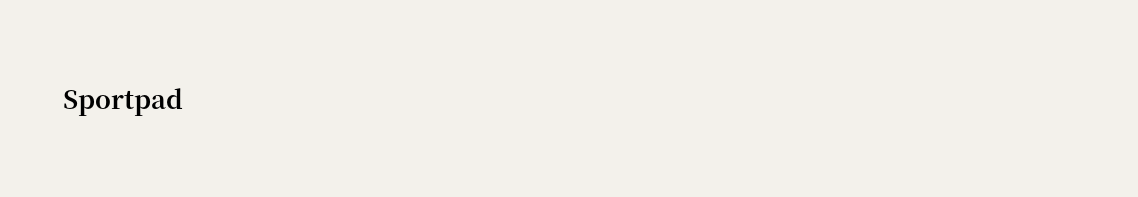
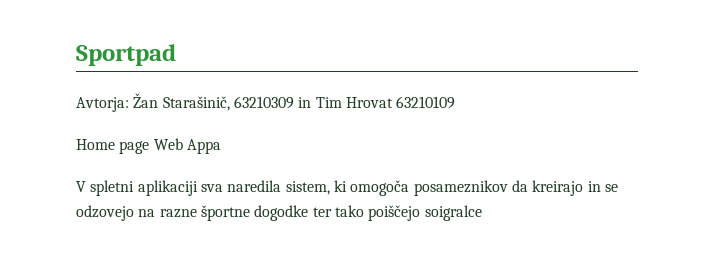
(183, 102) none -> [76,93,456,112] [76,138,221,154] [76,180,618,196] [76,205,482,221] // Avtorja: Žan Starašinič, 63210309 in Tim Hrovat 63210109 // Home page Web Appa // V spletni aplikaciji sva naredila sistem, ki omogoča posameznikov da kreirajo in se odzovejo na razne športne dogodke ter tako poiščejo soigralce

